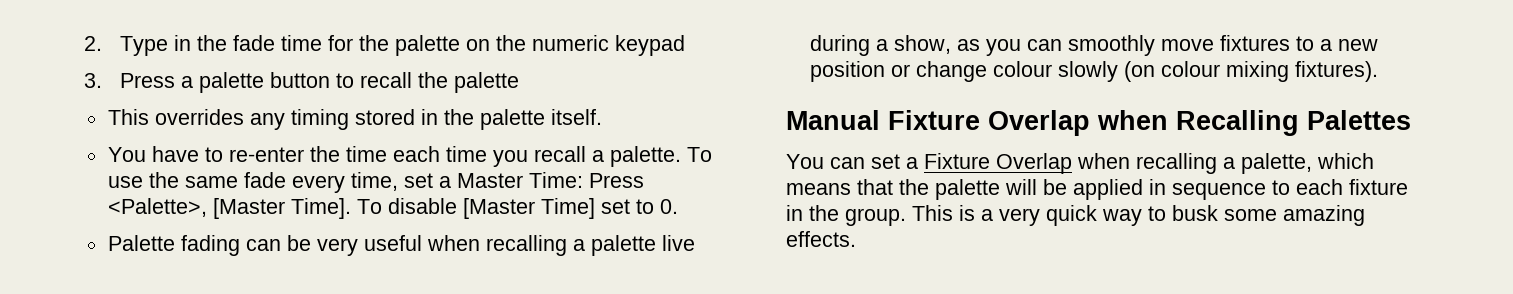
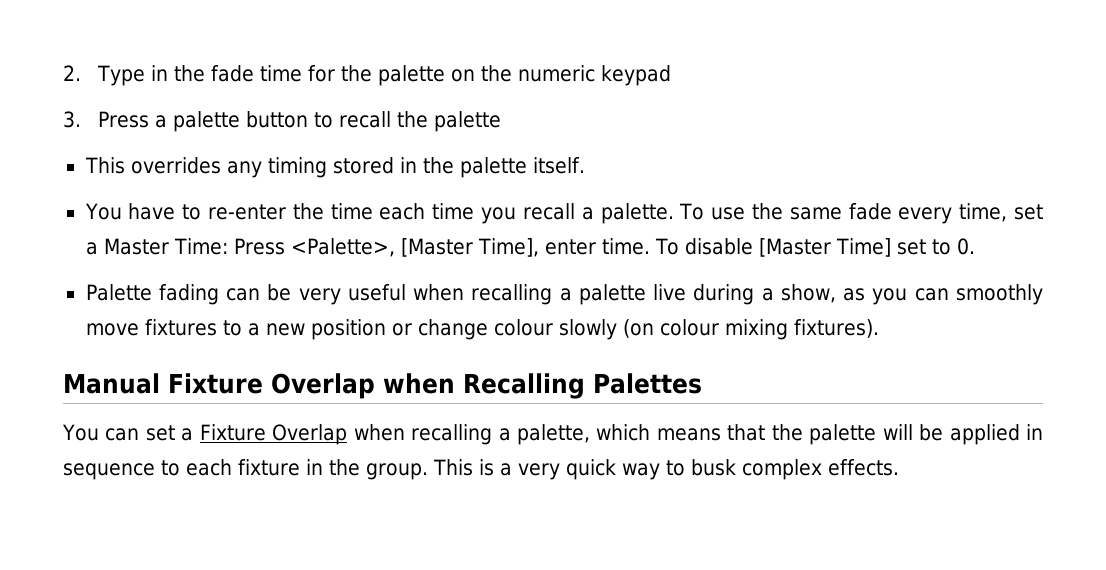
[290,198,351,219] Time]. -> [477,238,650,257] Time], enter time.
[1224,205,1365,226] some amazing -> [742,459,822,480] complex

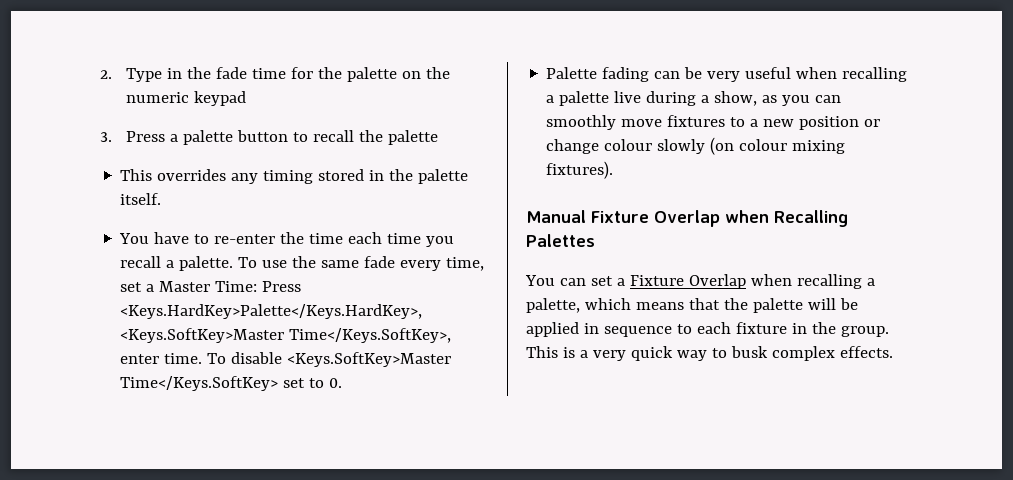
[290,238,539,257] <Palette>, [Master Time], -> [120,304,423,319] [120,328,452,343] <Keys.HardKey>Palette</Keys.HardKey>, <Keys.SoftKey>Master Time</Keys.SoftKey>,
[759,238,892,257] [Master Time] -> [287,352,452,367] [120,376,279,391] <Keys.SoftKey>Master Time</Keys.SoftKey>

